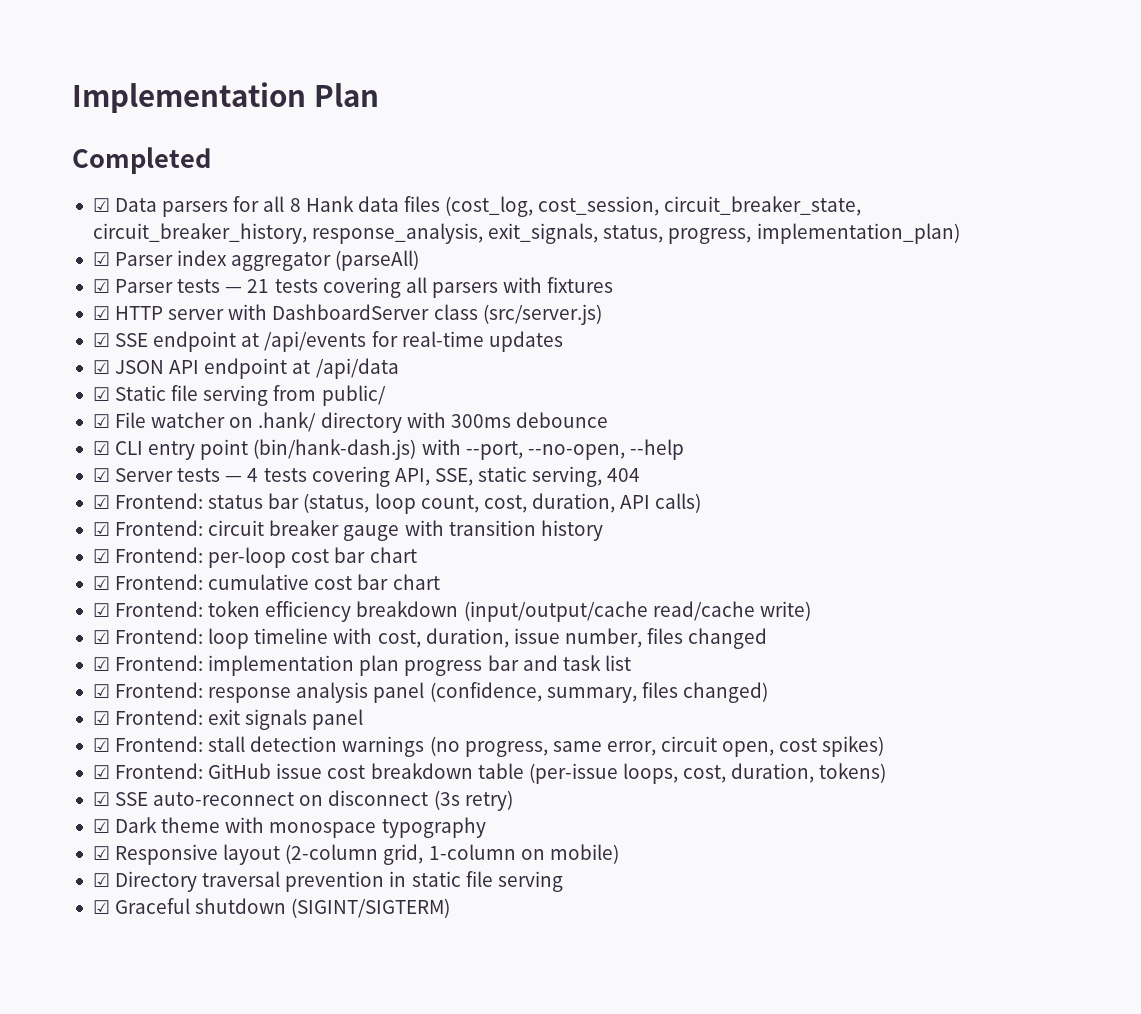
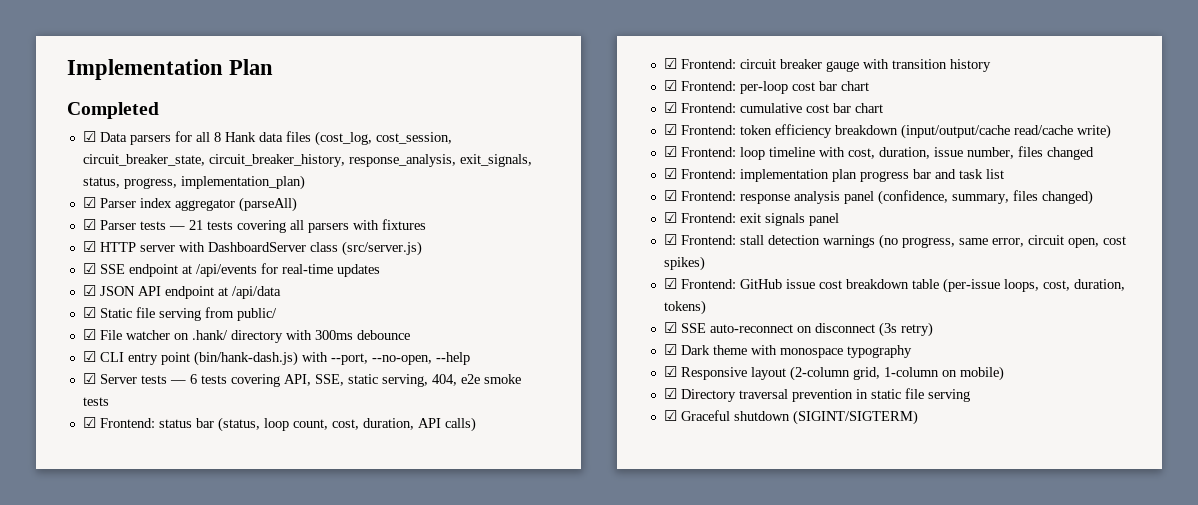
[247,468,259,482] 4 -> [189,374,197,384] 6
[607,468,641,482] 404 -> [431,374,521,386] [82,397,109,406] 404, e2e smoke tests

